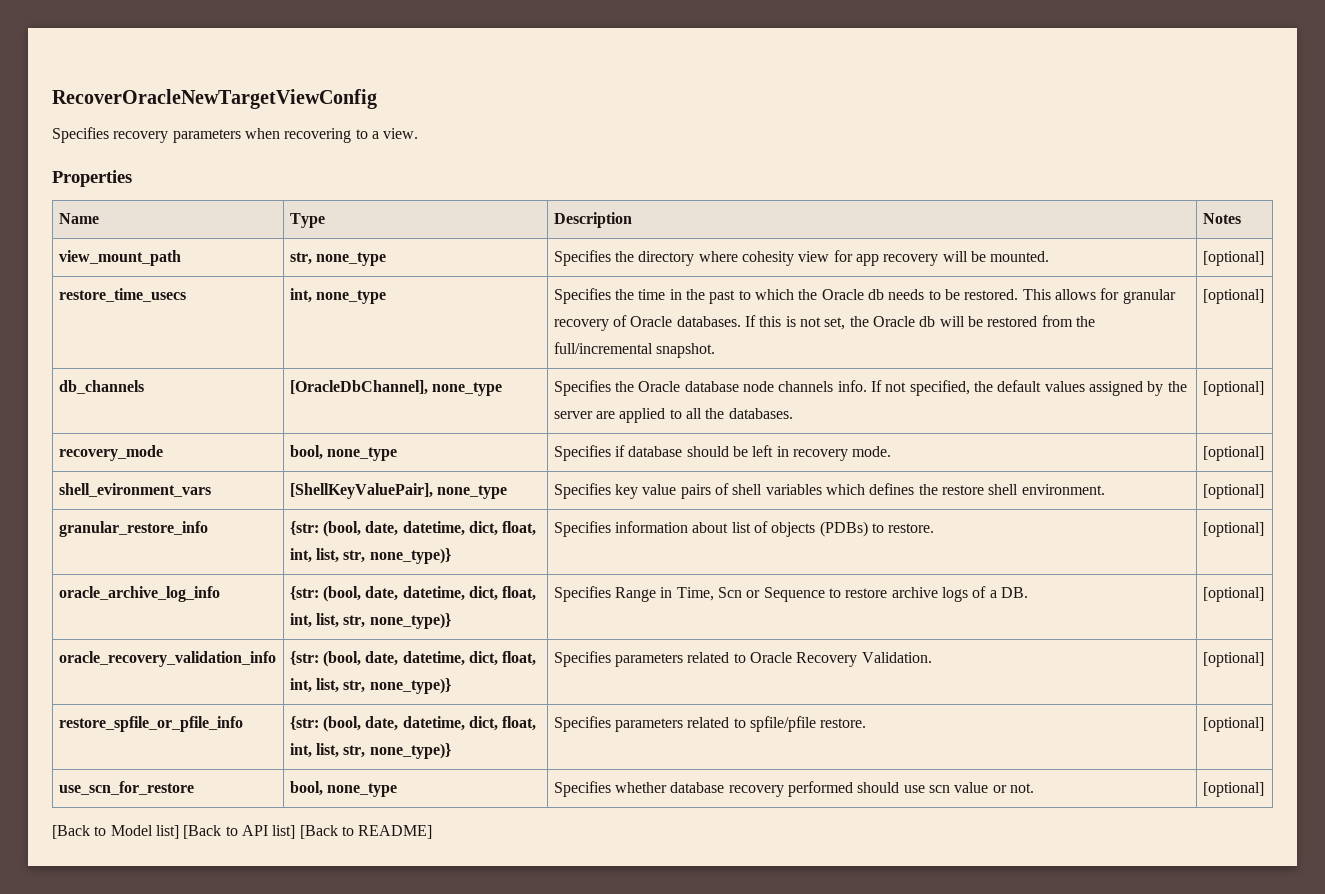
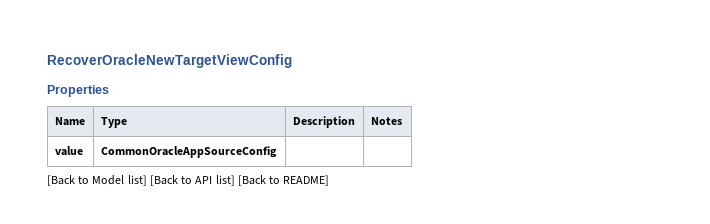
[52,127,419,143] // Specifies recovery parameters when recovering to a view. -> (292, 61) none
[58,250,181,266] [289,252,387,266] [553,250,1050,266] [1202,251,1264,266] [58,288,186,302] [289,288,387,304] [553,288,1176,304] [553,315,1095,331] [553,342,716,358] [1202,289,1264,304] [58,380,144,394] [289,380,503,396] [553,380,1187,396] [553,408,793,423] [1202,381,1264,396] [58,445,163,461] [289,445,398,461] [553,445,892,461] [1202,446,1264,461] [58,483,211,497] [289,483,508,499] [553,483,1105,499] [1202,484,1264,499] [58,521,208,537] [289,521,537,537] [289,548,451,564] [553,521,935,537] [1202,522,1264,537] [58,586,220,602] [289,586,537,602] [289,613,451,629] [553,586,1028,602] [1202,587,1264,602] [58,651,276,667] [289,651,537,667] [289,678,451,694] [553,651,932,667] [1202,652,1264,667] [58,716,243,732] [289,716,537,732] [289,743,451,759] [553,716,867,732] [1202,717,1264,732] [58,781,194,795] [289,781,398,797] [553,781,1034,797] [1202,782,1264,797] view_mount_path | str, none_type | Specifies the directory where cohesity view for app recovery will be mounted. | [optional] // restore_time_usecs | int, none_type | Specifies the time in the past to which the Oracle db needs to be restored. This allows for granular recovery of Oracle databases. If this is not set, the Oracle db will be restored from the full/incremental snapshot. | [optional] // db_channels | [OracleDbChannel], none_type | Specifies the Oracle database node channels info. If not specified, the default values assigned by the server are applied to all the databases. | [optional] // recovery_mode | bool, none_type | Specifies if database should be left in recovery mode. | [optional] // shell_evironment_vars | [ShellKeyValuePair], none_type | Specifies key value pairs of shell variables which defines the restore shell environment. | [optional] // granular_restore_info | {str: (bool, date, datetime, dict, float, int, list, str, none_type)} | Specifies information about list of objects (PDBs) to restore. | [optional] // oracle_archive_log_info | {str: (bool, date, datetime, dict, float, int, list, str, none_type)} | Specifies Range in Time, Scn or Sequence to restore archive logs of a DB. | [optional] // oracle_recovery_validation_info | {str: (bool, date, datetime, dict, float, int, list, str, none_type)} | Specifies parameters related to Oracle Recovery Validation. | [optional] // restore_spfile_or_pfile_info | {str: (bool, date, datetime, dict, float, int, list, str, none_type)} | Specifies parameters related to spfile/pfile restore. | [optional] // use_scn_for_restore | bool, none_type | Specifies whether database recovery performed should use scn value or not. | [optional] -> [54,146,83,156] [100,146,277,158] value | CommonOracleAppSourceConfig | |

